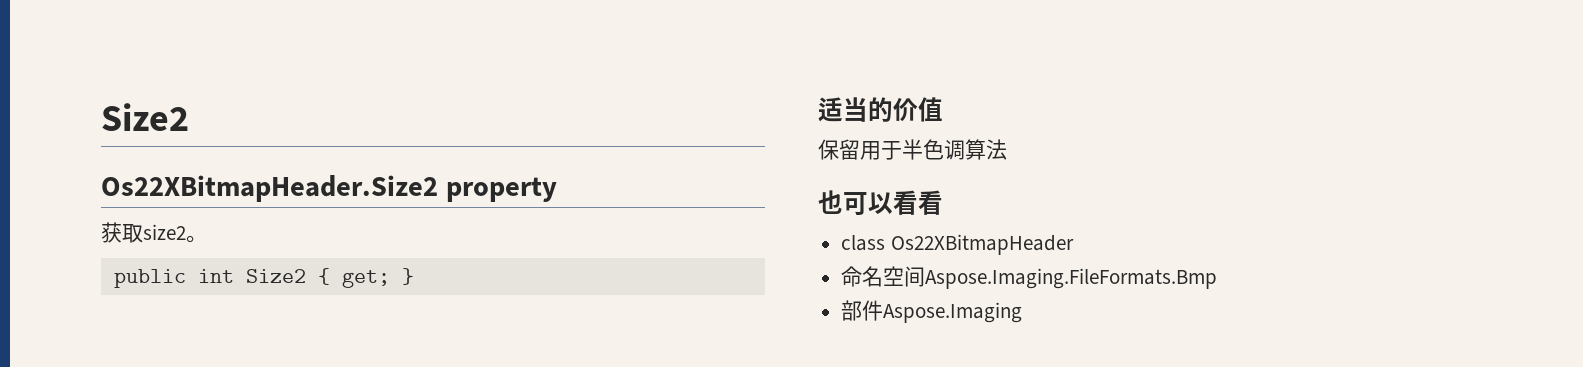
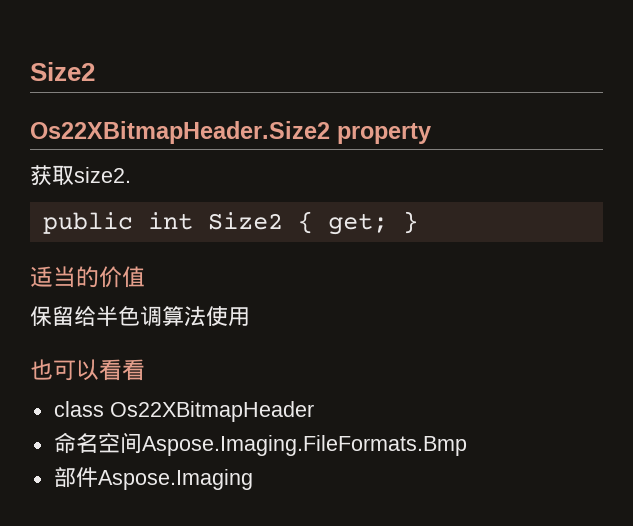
[143,224,207,243] size2。 -> [74,167,131,183] size2.
[860,141,902,160] 用于 -> [74,306,96,326] 给
(1007, 149) none -> [206,306,250,326] 使用

